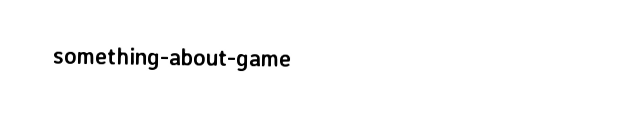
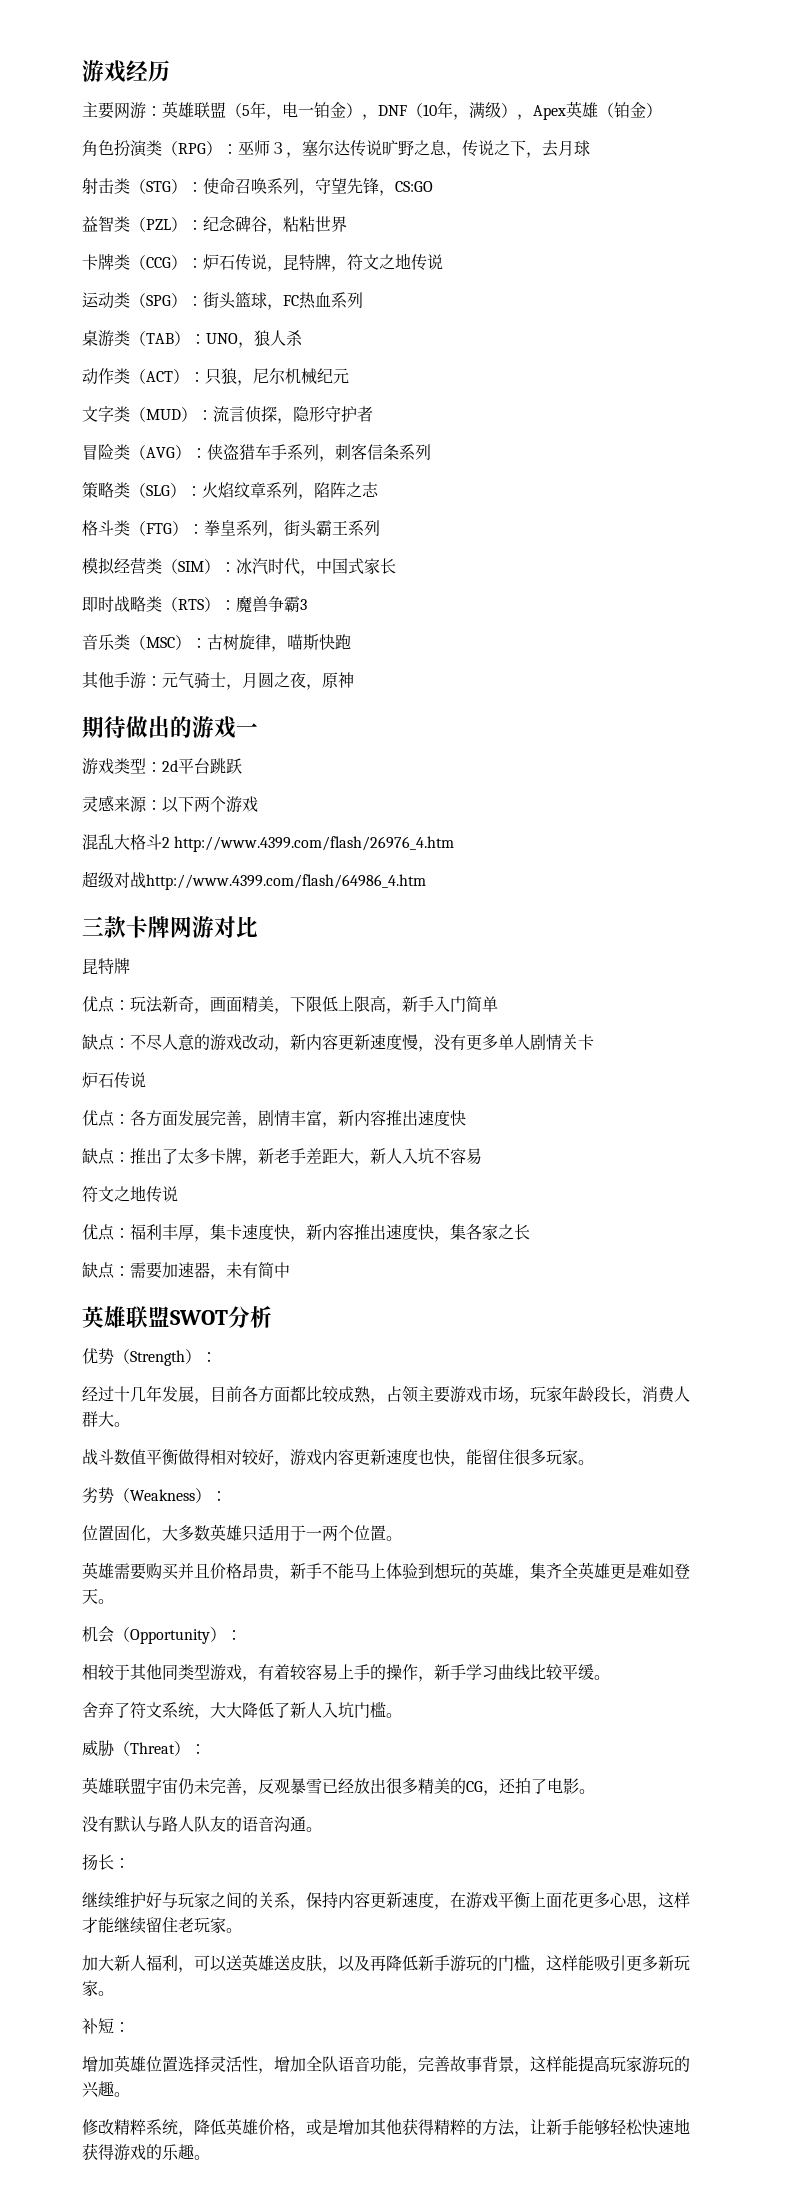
[52,46,292,72] something-about-game -> [82,60,170,83] [82,101,662,120] [82,139,590,158] [82,177,433,196] [82,216,347,234] [82,253,443,272] [82,292,363,310] [82,330,302,348] [82,368,349,386] [82,406,373,424] [82,443,431,462] [82,482,379,500] [82,520,380,538] [82,557,396,576] [82,596,307,613] [82,634,351,652] [82,672,354,690] [82,716,258,739] [82,758,242,775] [82,795,258,813] [82,834,455,852] [82,871,426,890] [82,916,258,938] [82,958,130,975] [82,995,498,1014] [82,1033,594,1052] [82,1072,146,1089] [82,1109,466,1128] [82,1148,482,1166] [82,1185,178,1203] [82,1224,530,1242] [82,1262,290,1280] [82,1306,272,1328] [82,1348,217,1366] [82,1385,690,1404] [82,1411,130,1427] [82,1448,594,1467] [82,1487,227,1503] [82,1524,402,1543] [82,1562,690,1581] [82,1588,114,1604] [82,1626,242,1644] [82,1664,610,1682] [82,1701,402,1720] [82,1740,206,1757] [82,1777,595,1796] [82,1816,322,1832] [82,1854,130,1870] [82,1891,690,1910] [82,1917,242,1934] [82,1954,690,1973] [82,1980,114,1997] [82,2018,130,2034] [82,2055,690,2074] [82,2081,130,2098] [82,2118,690,2137] [82,2143,210,2161] 游戏经历 // 主要网游：英雄联盟（5年，电一铂金），DNF（10年，满级），Apex英雄（铂金） // 角色扮演类（RPG）：巫师３，塞尔达传说旷野之息，传说之下，去月球 // 射击类（STG）：使命召唤系列，守望先锋，CS:GO // 益智类（PZL）：纪念碑谷，粘粘世界 // 卡牌类（CCG）：炉石传说，昆特牌，符文之地传说 // 运动类（SPG）：街头篮球，FC热血系列 // 桌游类（TAB）：UNO，狼人杀 // 动作类（ACT）：只狼，尼尔机械纪元 // 文字类（MUD）：流言侦探，隐形守护者 // 冒险类（AVG）：侠盗猎车手系列，刺客信条系列 // 策略类（SLG）：火焰纹章系列，陷阵之志 // 格斗类（FTG）：拳皇系列，街头霸王系列 // 模拟经营类（SIM）：冰汽时代，中国式家长 // 即时战略类（RTS）：魔兽争霸3 // 音乐类（MSC）：古树旋律，喵斯快跑 // 其他手游：元气骑士，月圆之夜，原神 // 期待做出的游戏一 // 游戏类型：2d平台跳跃 // 灵感来源：以下两个游戏 // 混乱大格斗2 http://www.4399.com/flash/26976_4.htm // 超级对战http://www.4399.com/flash/64986_4.htm // 三款卡牌网游对比 // 昆特牌 // 优点：玩法新奇，画面精美，下限低上限高，新手入门简单 // 缺点：不尽人意的游戏改动，新内容更新速度慢，没有更多单人剧情关卡 // 炉石传说 // 优点：各方面发展完善，剧情丰富，新内容推出速度快 // 缺点：推出了太多卡牌，新老手差距大，新人入坑不容易 // 符文之地传说 // 优点：福利丰厚，集卡速度快，新内容推出速度快，集各家之长 // 缺点：需要加速器，未有简中 // 英雄联盟SWOT分析 // 优势（Strength）： // 经过十几年发展，目前各方面都比较成熟，占领主要游戏市场，玩家年龄段长，消费人群大。 // 战斗数值平衡做得相对较好，游戏内容更新速度也快，能留住很多玩家。 // 劣势（Weakness）： // 位置固化，大多数英雄只适用于一两个位置。 // 英雄需要购买并且价格昂贵，新手不能马上体验到想玩的英雄，集齐全英雄更是难如登天。 // 机会（Opportunity）： // 相较于其他同类型游戏，有着较容易上手的操作，新手学习曲线比较平缓。 // 舍弃了符文系统，大大降低了新人入坑门槛。 // 威胁（Threat）： // 英雄联盟宇宙仍未完善，反观暴雪已经放出很多精美的CG，还拍了电影。 // 没有默认与路人队友的语音沟通。 // 扬长： // 继续维护好与玩家之间的关系，保持内容更新速度，在游戏平衡上面花更多心思，这样才能继续留住老玩家。 // 加大新人福利，可以送英雄送皮肤，以及再降低新手游玩的门槛，这样能吸引更多新玩家。 // 补短： // 增加英雄位置选择灵活性，增加全队语音功能，完善故事背景，这样能提高玩家游玩的兴趣。 // 修改精粹系统，降低英雄价格，或是增加其他获得精粹的方法，让新手能够轻松快速地获得游戏的乐趣。

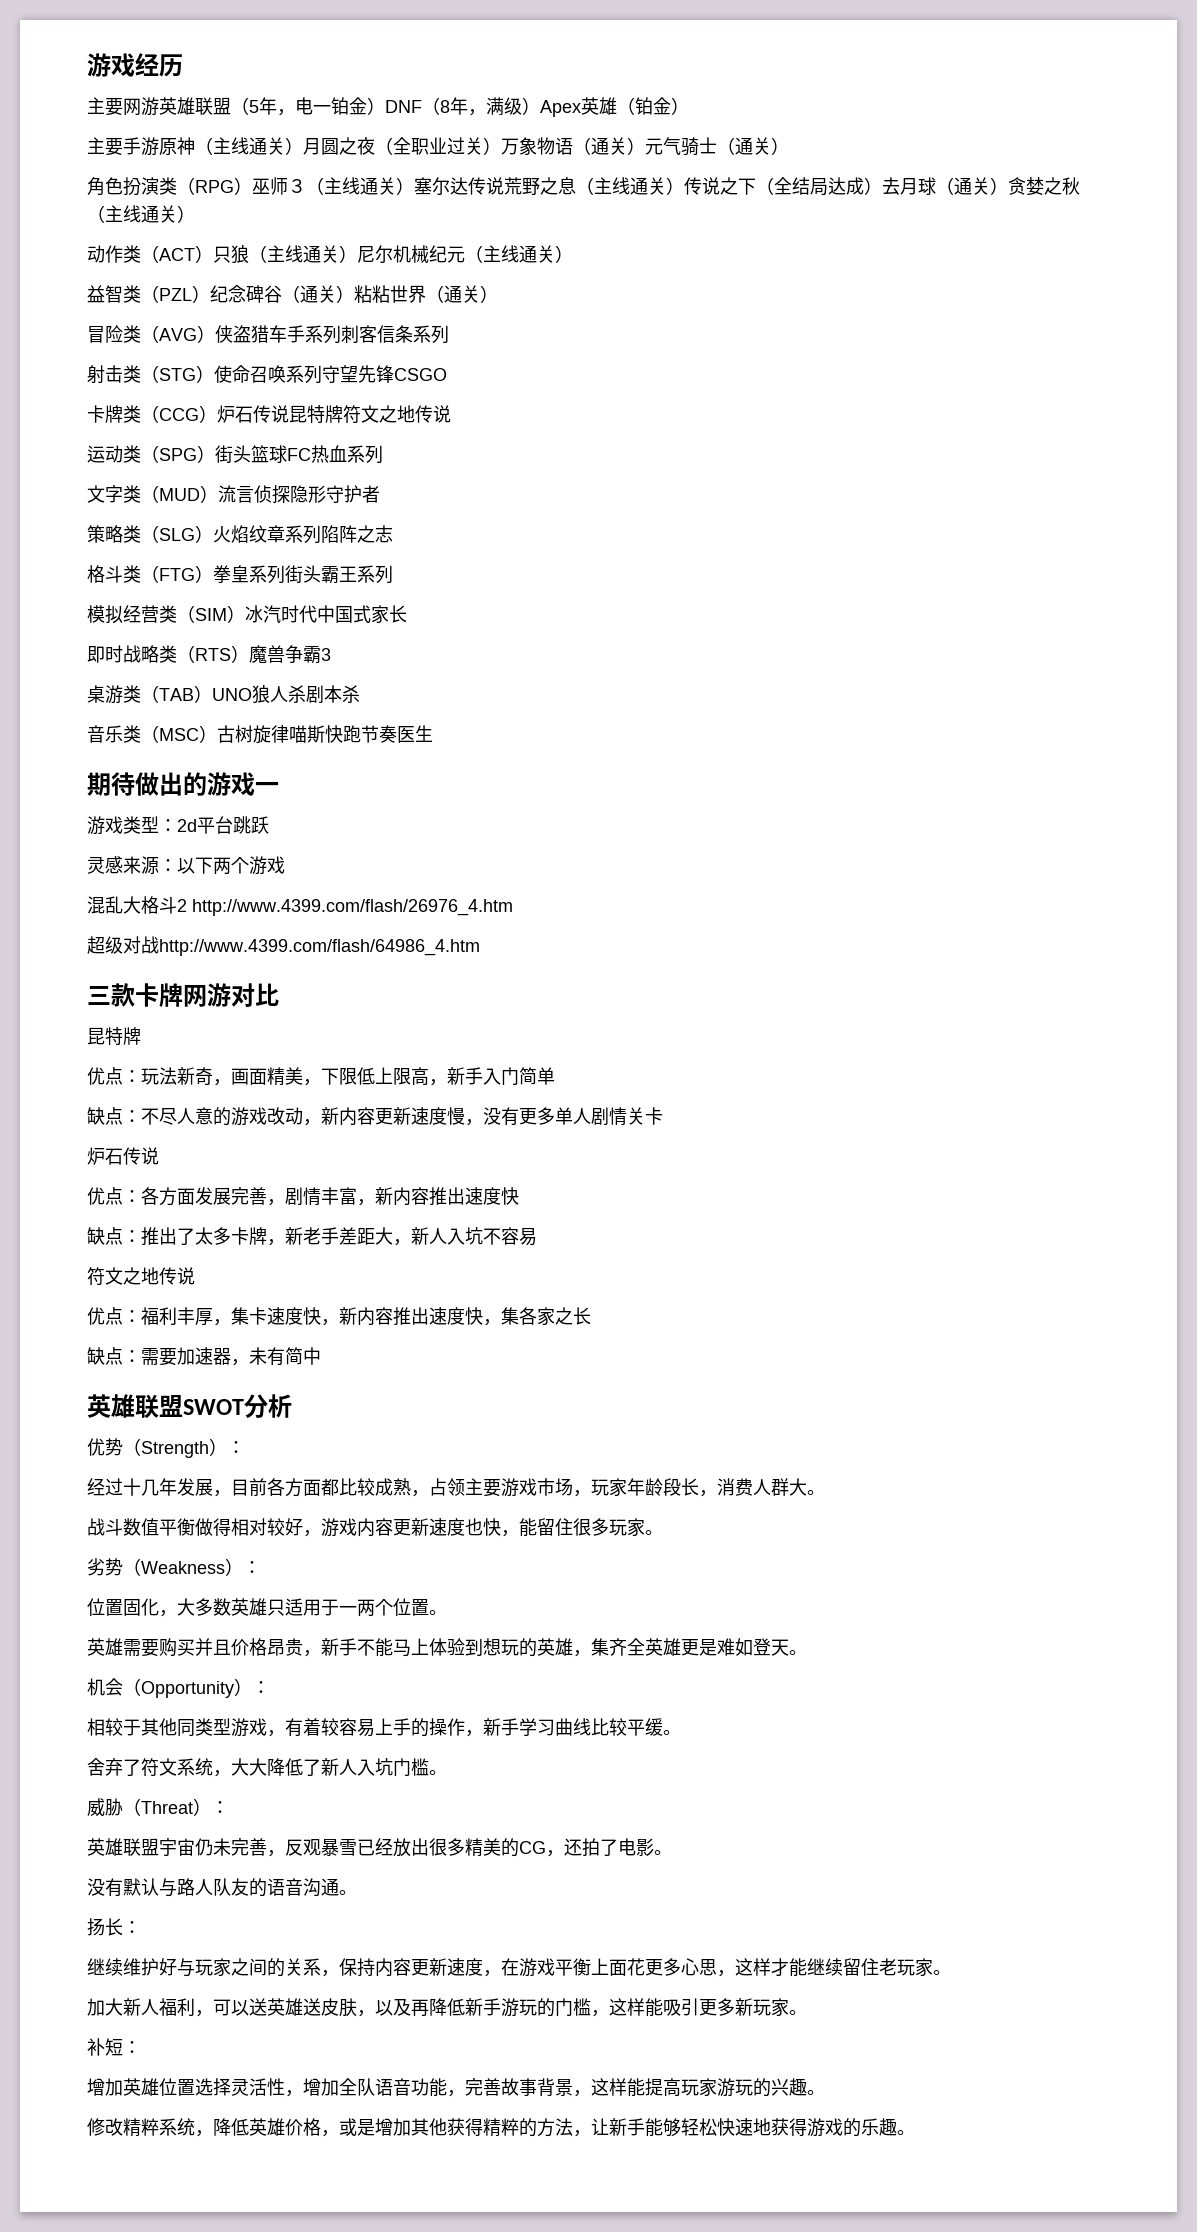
[146,106,162,116] ： -> (159, 106) none
[362,103,437,120] ，DNF（10 -> [385,97,450,115] DNF（8
[517,114,533,120] ， -> (540, 106) none
(662, 110) none -> [87,137,789,156] // 主要手游原神（主线通关）月圆之夜（全职业过关）万象物语（通关）元气骑士（通关）
[222,144,238,154] ： -> (252, 186) none
[286,139,590,158] ，塞尔达传说旷野之息，传说之下，去月球 -> [306,177,1080,196] [87,205,195,223] [87,245,573,264] [87,285,498,303] [87,325,449,344] （主线通关）塞尔达传说荒野之息（主线通关）传说之下（全结局达成）去月球（通关）贪婪之秋（主线通关） // 动作类（ACT）只狼（主线通关）尼尔机械纪元（主线通关） // 益智类（PZL）纪念碑谷（通关）粘粘世界（通关） // 冒险类（AVG）侠盗猎车手系列刺客信条系列
[187,182,203,192] ： -> (214, 374) none
[299,190,315,196] ， -> (322, 374) none
[379,181,433,196] [82,216,347,234] ，CS:GO // 益智类（PZL）：纪念碑谷，粘粘世界 -> [394,368,447,381] CSGO
[187,254,347,272] ：炉石传说，昆特牌， -> [217,405,343,423] 炉石传说昆特牌
[187,296,203,306] ： -> (215, 454) none
[267,304,283,310] ， -> (287, 454) none
[82,330,302,348] [82,368,349,386] // 桌游类（TAB）：UNO，狼人杀 // 动作类（ACT）：只狼，尼尔机械纪元 -> (383, 454) none
[197,410,213,420] ： -> (218, 494) none
[277,418,293,424] ， -> (290, 494) none
[82,443,431,462] // 冒险类（AVG）：侠盗猎车手系列，刺客信条系列 -> (380, 494) none
[186,486,202,496] ： -> (213, 534) none
[298,494,314,500] ， -> (321, 534) none
[188,524,204,534] ： -> (213, 574) none
[268,532,284,538] ， -> (285, 574) none
[220,562,236,572] ： -> (245, 614) none
[300,570,316,576] ， -> (317, 614) none
[220,600,236,610] ： -> (249, 654) none
(307, 604) none -> [87,685,360,704] // 桌游类（TAB）UNO狼人杀剧本杀
[191,638,207,648] ： -> (217, 734) none
[271,646,287,652] ， -> (289, 734) none
[82,672,354,690] // 其他手游：元气骑士，月圆之夜，原神 -> [361,725,433,743] 节奏医生

